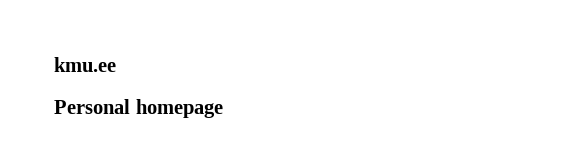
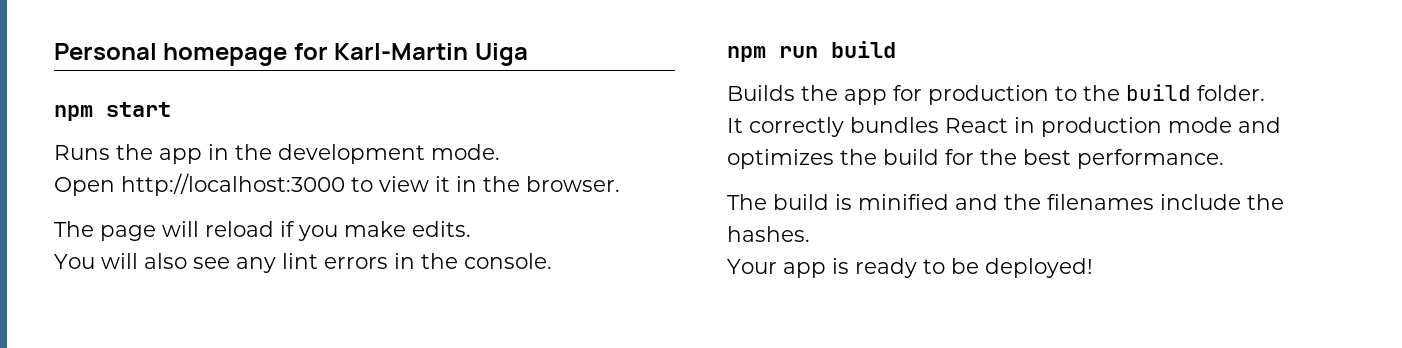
[54,57,116,72] kmu.ee // -> (54, 51) none
(223, 108) none -> [293,43,528,66] [54,102,171,121] [54,144,500,164] [54,173,620,196] [54,221,471,241] [54,253,552,273] [727,41,896,62] [727,84,1265,105] [727,117,1281,137] [727,149,1224,169] [727,194,1284,210] [727,226,810,242] [727,258,1093,278] for Karl-Martin Uiga // npm start // Runs the app in the development mode. // Open http://localhost:3000 to view it in the browser. // The page will reload if you make edits. // You will also see any lint errors in the console. // npm run build // Builds the app for production to the build folder. // It correctly bundles React in production mode and optimizes the build for the best performance. // The build is minified and the filenames include the hashes. // Your app is ready to be deployed!

